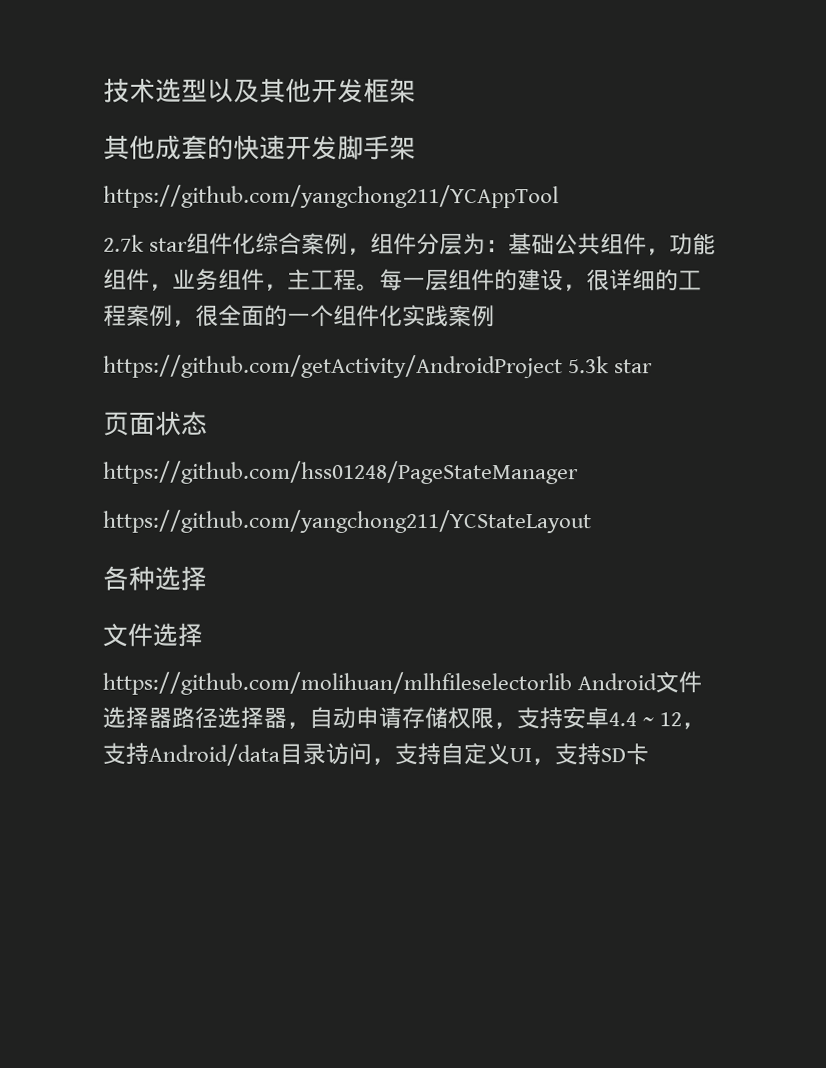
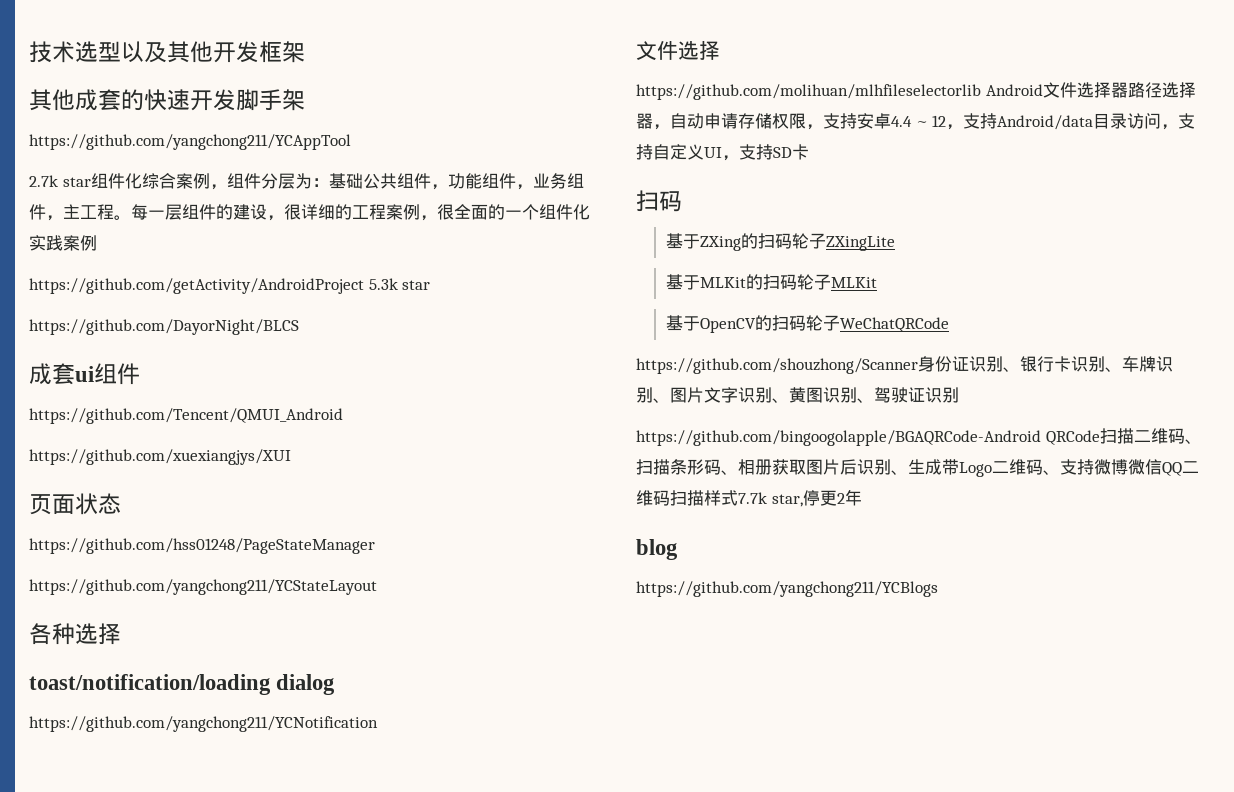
(654, 366) none -> [29,319,299,335] [29,363,140,385] [29,408,343,424] [29,449,291,465] // https://github.com/DayorNight/BLCS // 成套ui组件 // https://github.com/Tencent/QMUI_Android // https://github.com/xuexiangjys/XUI
(207, 578) none -> [29,674,336,695] [29,716,378,732] // toast/notification/loading dialog // https://github.com/yangchong211/YCNotification
(649, 754) none -> [636,190,682,212] [665,233,895,251] [665,274,877,290] [665,315,949,333] [636,356,1173,374] [636,387,959,403] [636,428,1202,446] [636,459,1199,477] [636,489,862,507] [636,539,678,560] [636,581,938,597] // 扫码 // 基于ZXing的扫码轮子ZXingLite // 基于MLKit的扫码轮子MLKit // 基于OpenCV的扫码轮子WeChatQRCode // https://github.com/shouzhong/Scanner身份证识别、银行卡识别、车牌识别、图片文字识别、黄图识别、驾驶证识别 // https://github.com/bingoogolapple/BGAQRCode-Android QRCode扫描二维码、扫描条形码、相册获取图片后识别、生成带Logo二维码、支持微博微信QQ二维码扫描样式7.7k star,停更2年 // blog // https://github.com/yangchong211/YCBlogs

